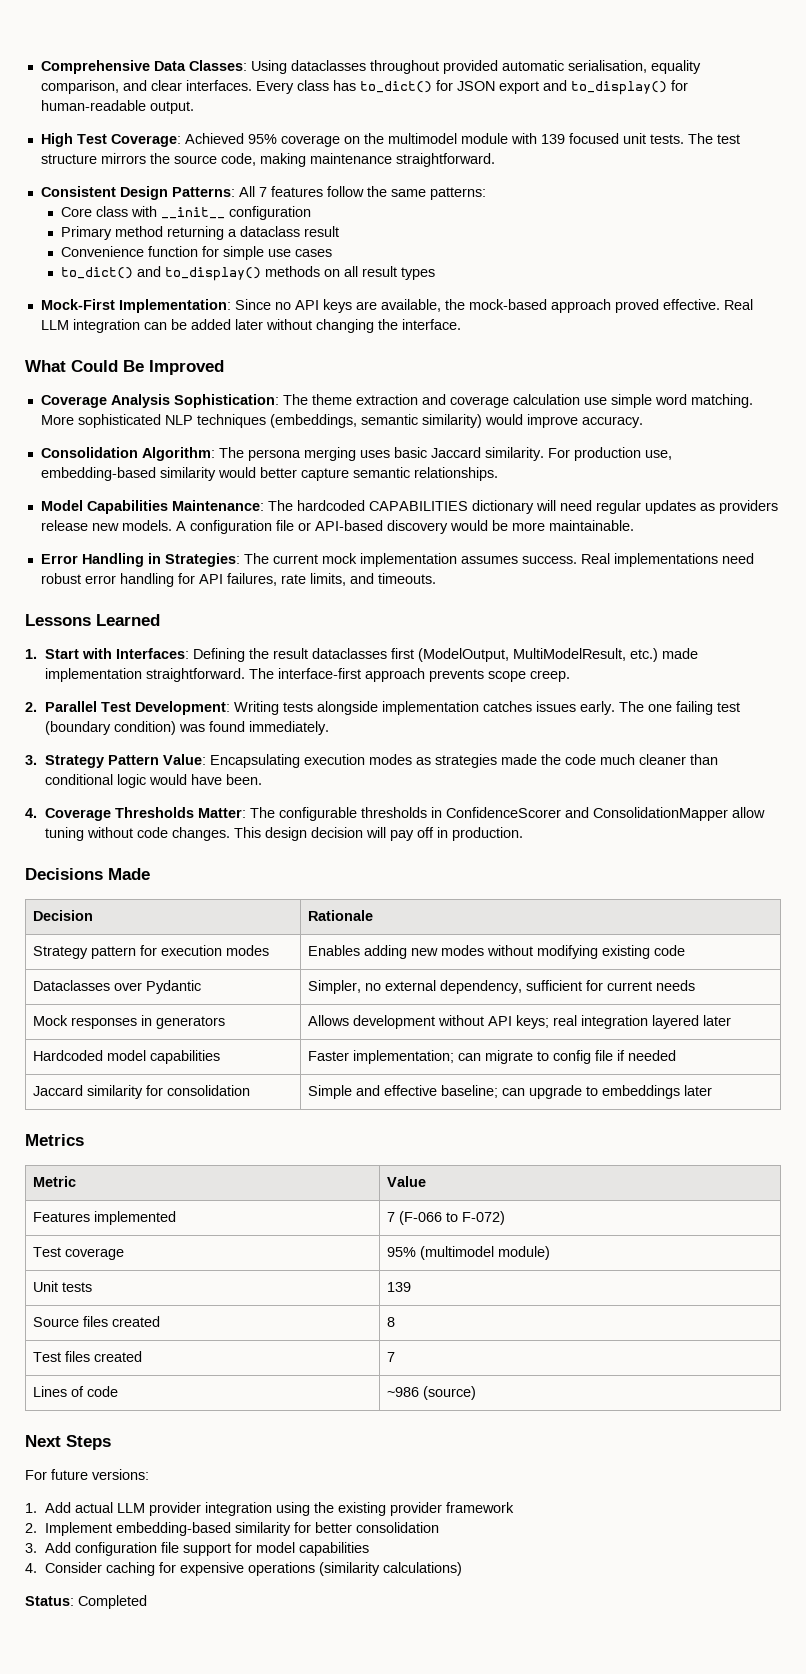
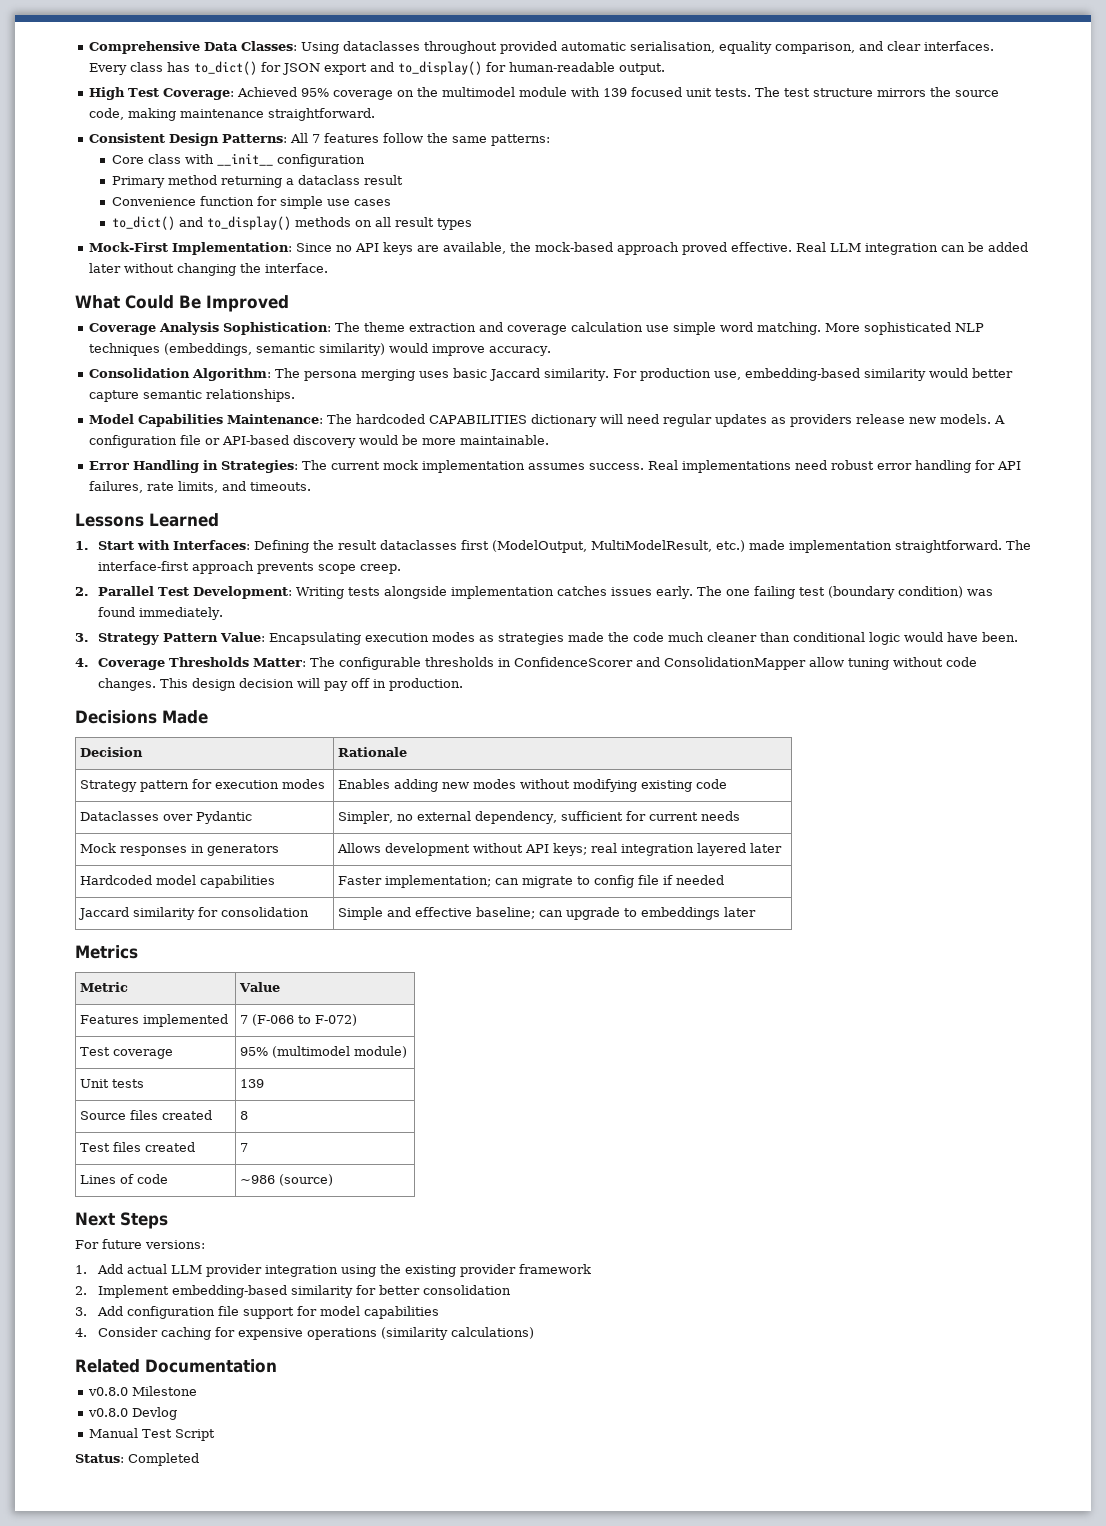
(463, 1569) none -> [75,1359,277,1373] [87,1386,197,1396] [87,1407,177,1420] [88,1428,215,1441] // Related Documentation // v0.8.0 Milestone // v0.8.0 Devlog // Manual Test Script

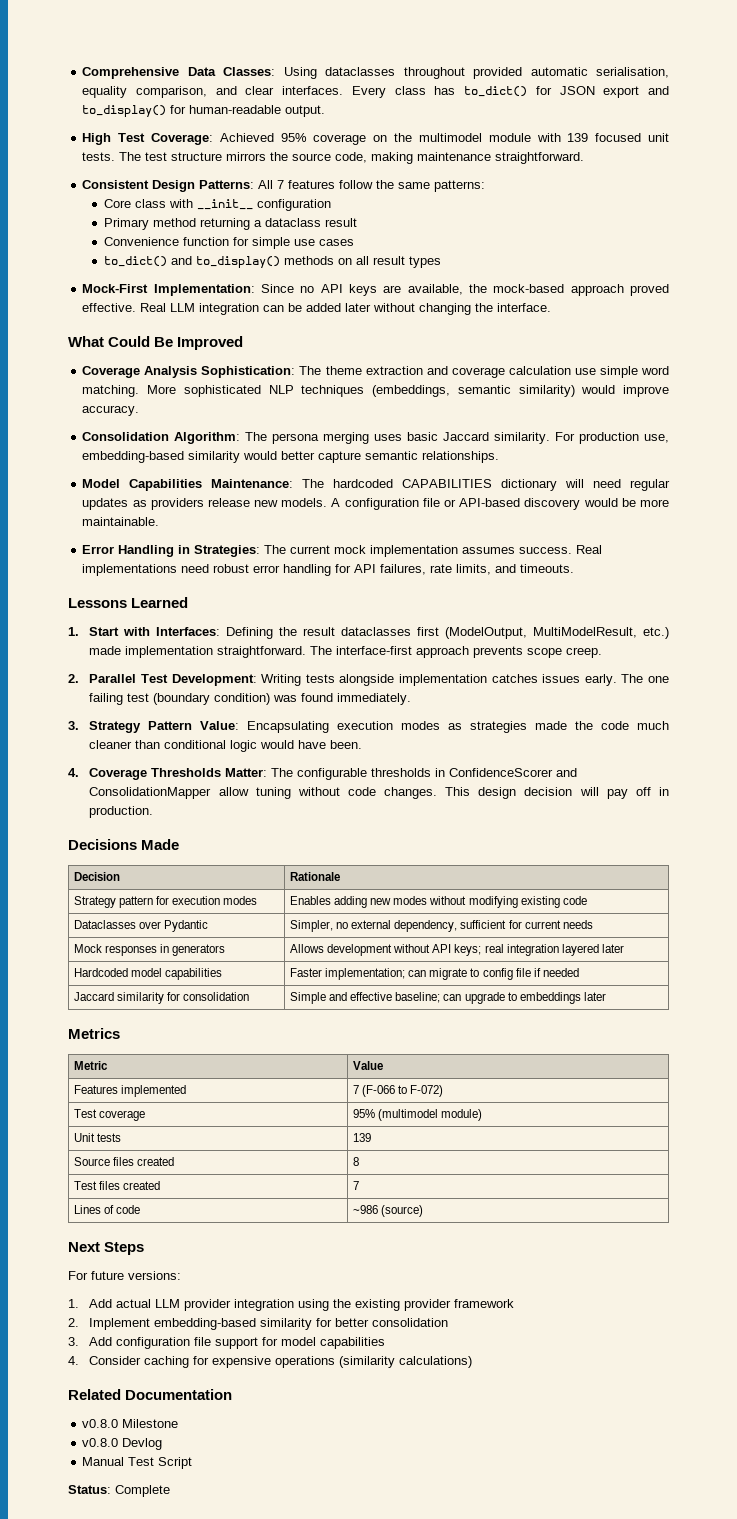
[128,1453,199,1466] Completed -> [115,1485,170,1497] Complete

